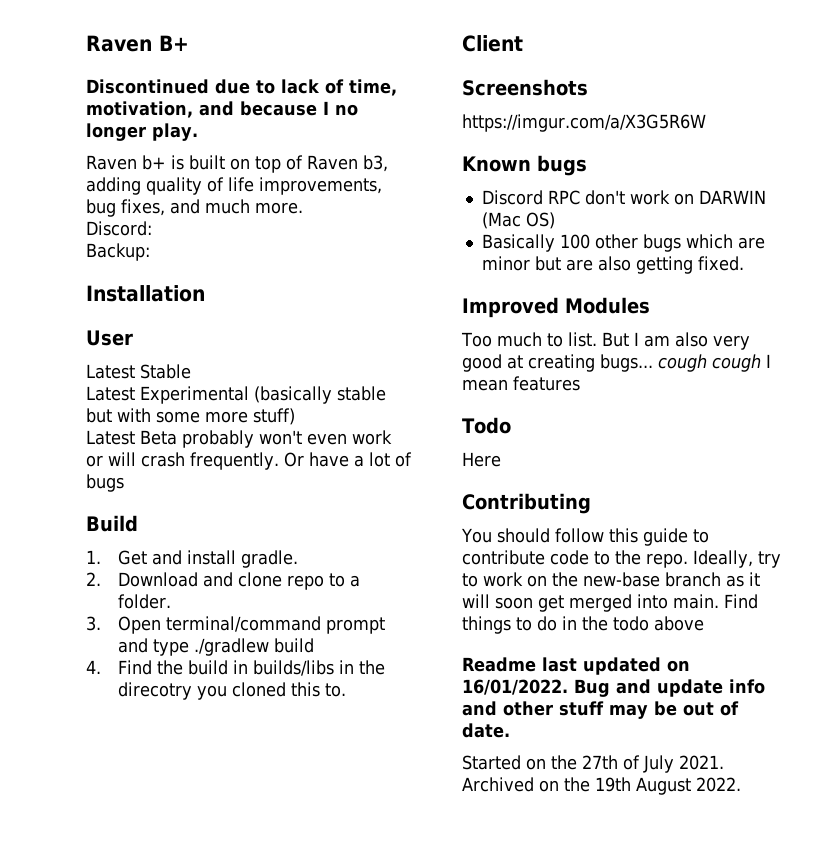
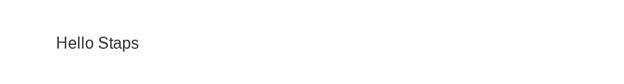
[86,35,189,52] [86,79,397,96] [86,101,358,118] [86,123,198,141] [86,155,388,173] [86,177,382,195] [86,199,303,217] [86,221,152,236] [86,243,150,261] [86,285,205,302] [86,330,133,346] [86,364,191,379] [86,386,386,404] [86,408,295,425] [86,430,392,448] [86,452,412,470] [86,474,124,492] [86,515,138,532] [86,550,299,568] [86,572,361,590] [118,594,172,609] [86,616,386,634] [118,638,315,656] [86,660,386,676] [118,682,347,700] [462,35,523,52] [462,79,588,96] [462,114,706,132] [462,155,587,176] [481,190,766,205] [481,212,555,229] [481,234,765,252] [481,256,744,274] [462,297,650,318] [461,332,750,350] [462,354,771,372] [462,376,580,391] [462,417,511,434] [462,452,501,467] [462,493,591,514] [461,528,709,546] [462,550,781,568] [462,572,760,587] [462,594,758,612] [462,616,704,634] [462,657,690,675] [462,679,765,697] [462,701,739,719] [462,723,510,738] [462,755,724,773] [462,777,741,795] Raven B+ // Discontinued due to lack of time, motivation, and because I no longer play. // Raven b+ is built on top of Raven b3, adding quality of life improvements, bug fixes, and much more. // Discord: // Backup: // Installation // User // Latest Stable // Latest Experimental (basically stable but with some more stuff) // Latest Beta probably won't even work or will crash frequently. Or have a lot of bugs // Build // 1. Get and install gradle. // 2. Download and clone repo to a folder. // 3. Open terminal/command prompt and type ./gradlew build // 4. Find the build in builds/libs in the direcotry you cloned this to. // Client // Screenshots // https://imgur.com/a/X3G5R6W // Known bugs // Discord RPC don't work on DARWIN (Mac OS) // Basically 100 other bugs which are minor but are also getting fixed. // Improved Modules // Too much to list. But I am also very good at creating bugs... cough cough I mean features // Todo // Here // Contributing // You should follow this guide to contribute code to the repo. Ideally, try to work on the new-base branch as it will soon get merged into main. Find things to do in the todo above // Readme last updated on 16/01/2022. Bug and update info and other stuff may be out of date. // Started on the 27th of July 2021. Archived on the 19th August 2022. -> [55,36,141,52] Hello Staps

